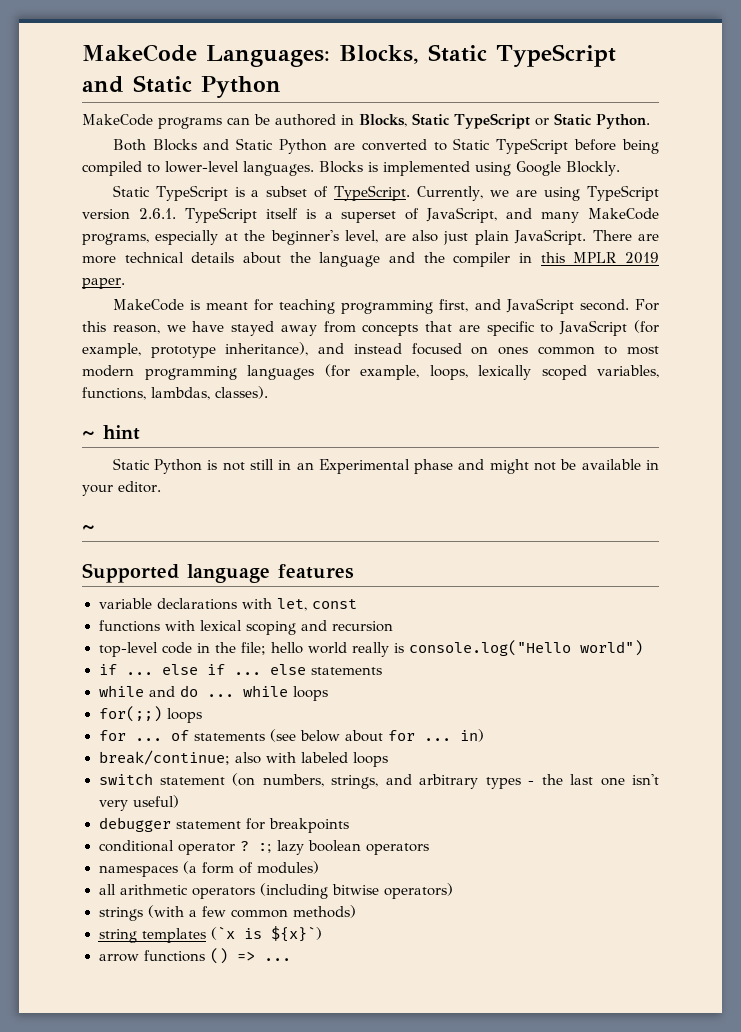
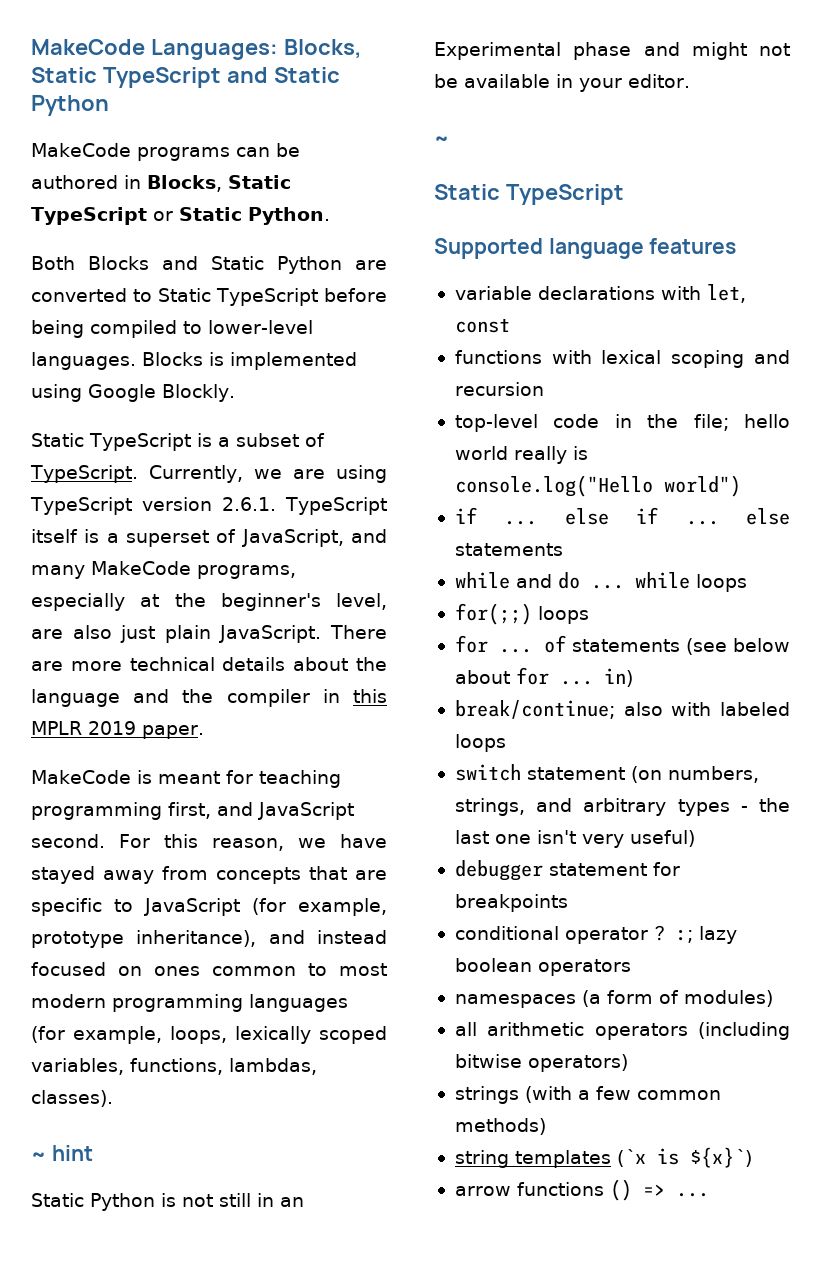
(95, 529) none -> [434,184,624,205] // Static TypeScript

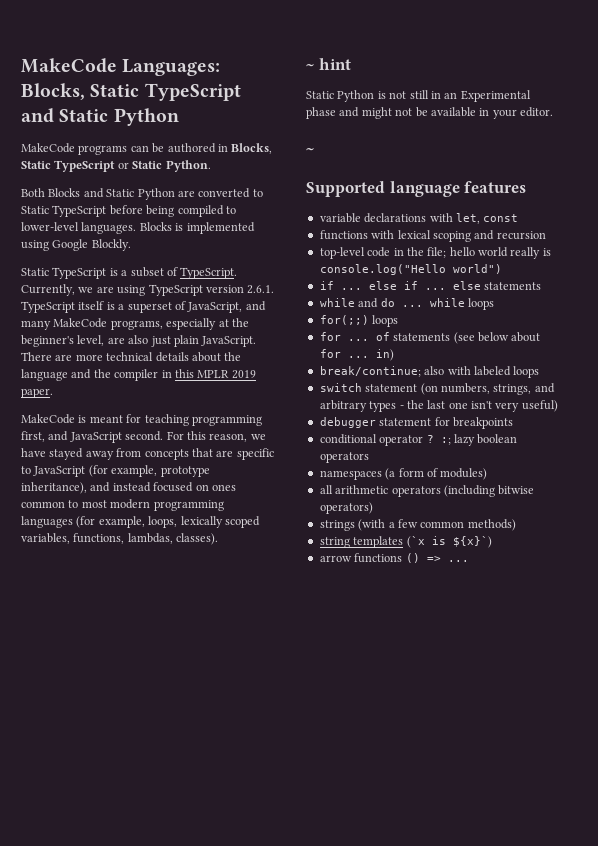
[434,184,624,205] // Static TypeScript -> (314, 150) none

